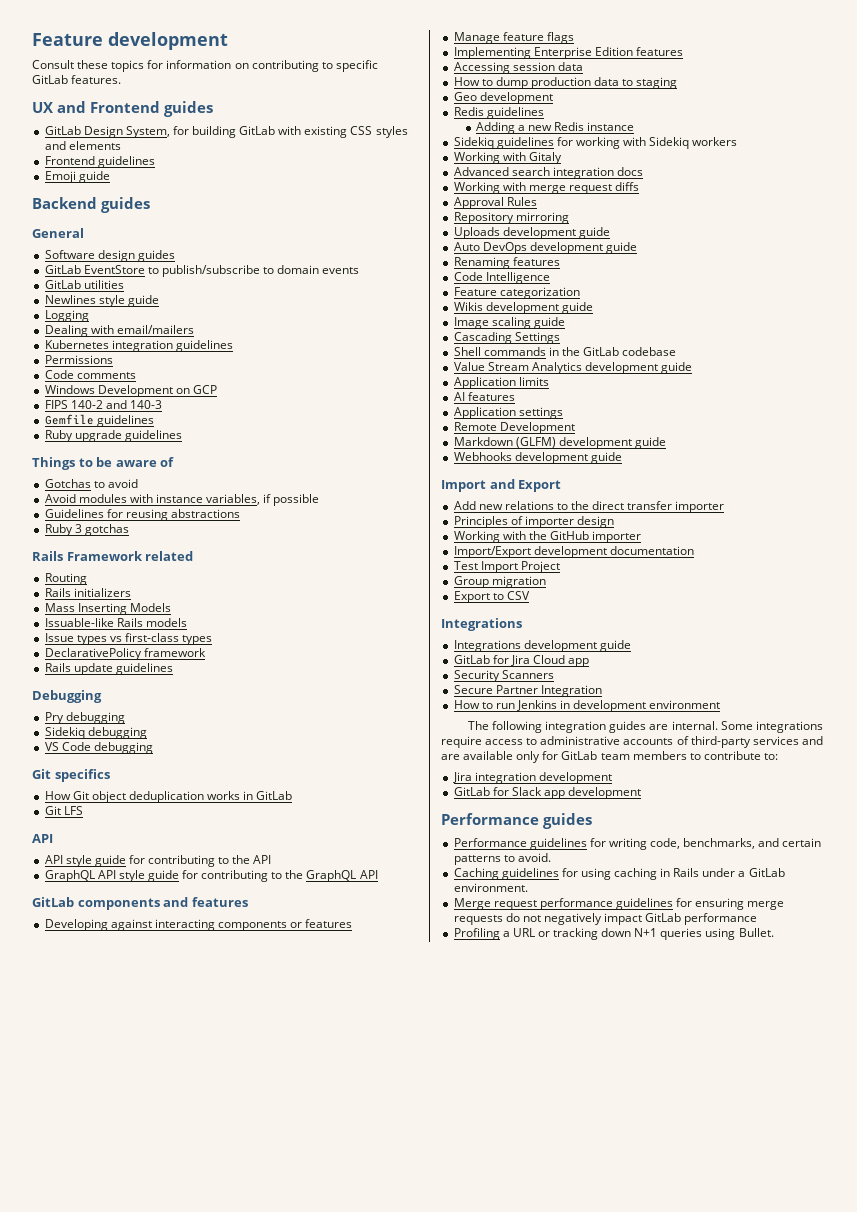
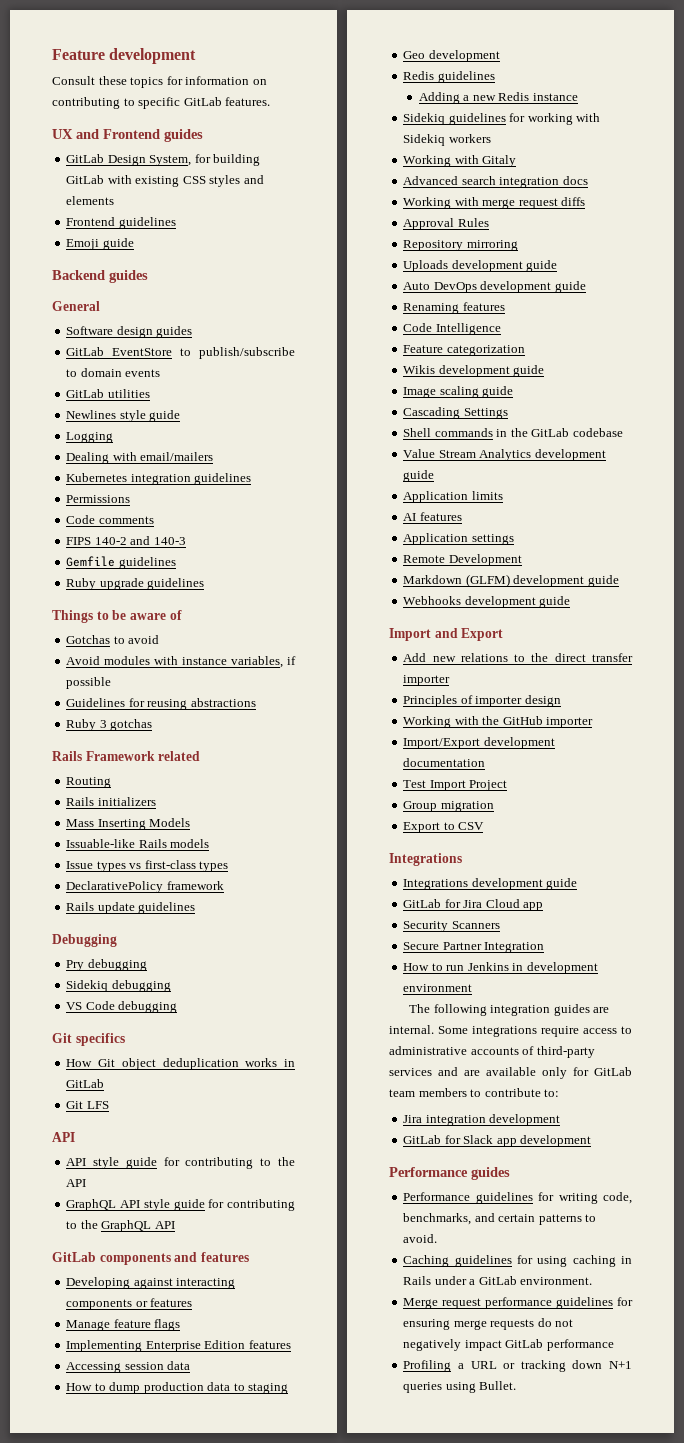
[44,385,217,397] // Windows Development on GCP -> (154, 520) none

